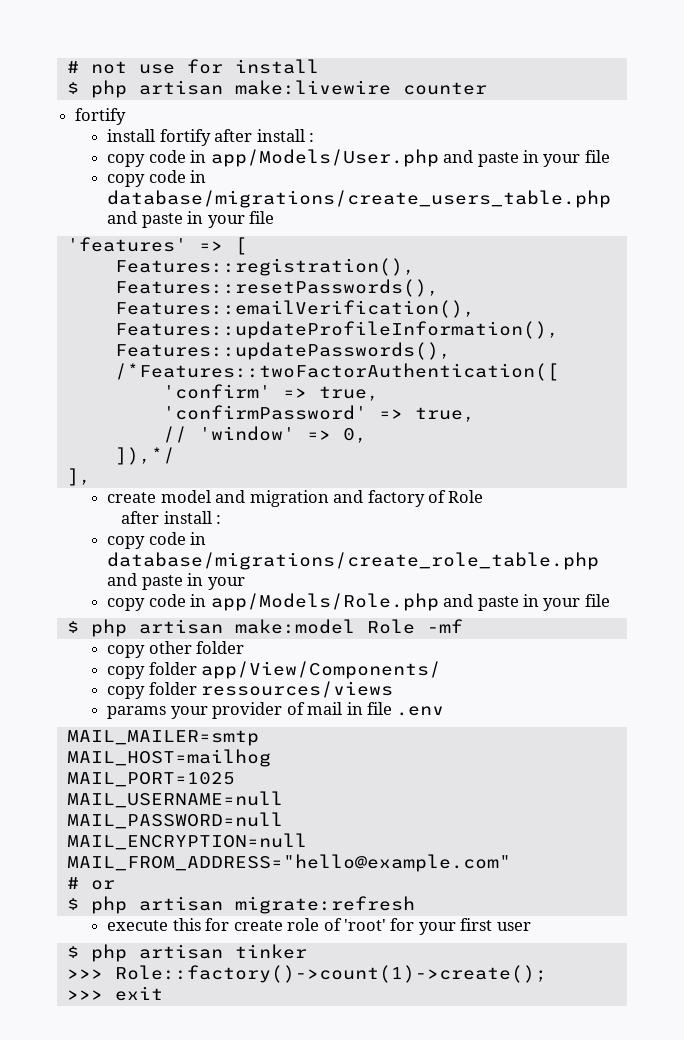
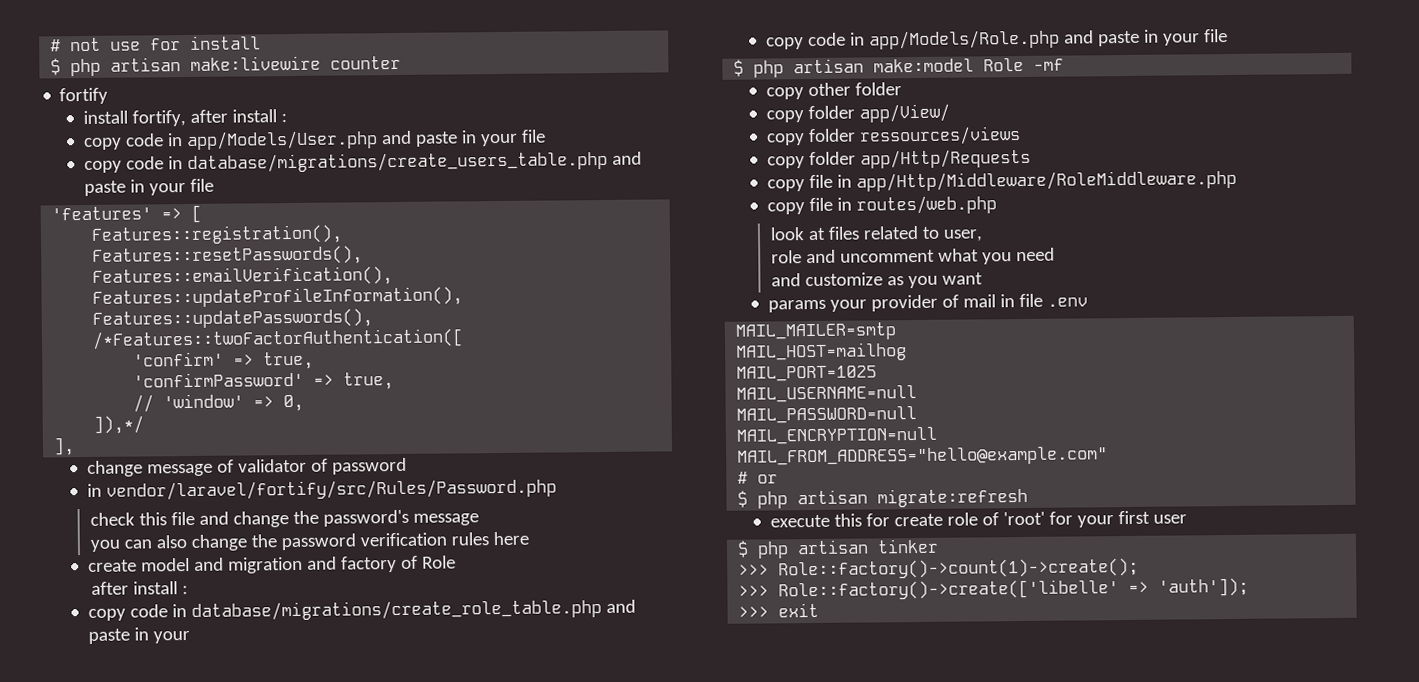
[159,129,211,146] fortify -> [131,110,186,127] fortify,
(91, 477) none -> [86,457,407,477] [86,478,557,501] [89,509,479,528] [89,531,529,552] // change message of validator of password // in vendor/laravel/fortify/src/Rules/Password.php // check this file and change the password's message // you can also change the password verification rules here
[201,661,442,679] app/View/Components/ -> [858,103,950,123] app/View/
(394, 689) none -> [766,148,1031,169] [766,169,1237,192] [766,195,997,215] [769,225,983,242] [770,247,1055,265] [770,272,983,289] // copy folder app/Http/Requests // copy file in app/Http/Middleware/RoleMiddleware.php // copy file in routes/web.php // look at files related to user, // role and uncomment what you need // and customize as you want
(547, 974) none -> [738,577,1250,601] // >>> Role::factory()->create(['libelle' => 'auth']);

